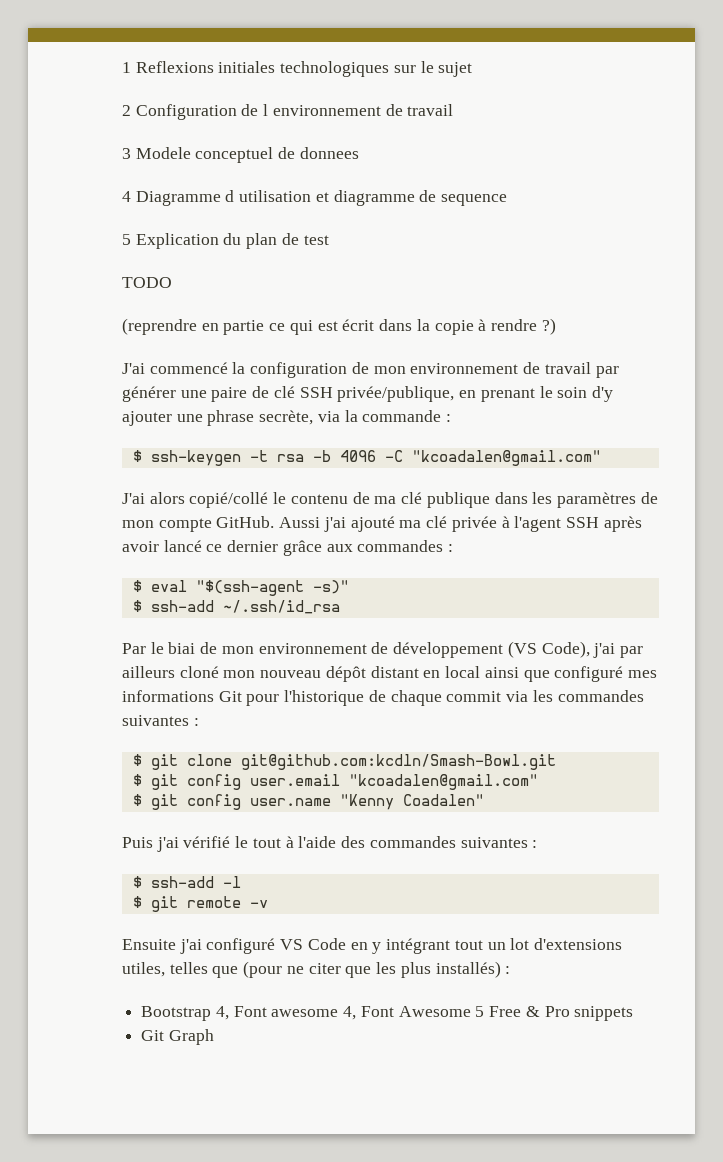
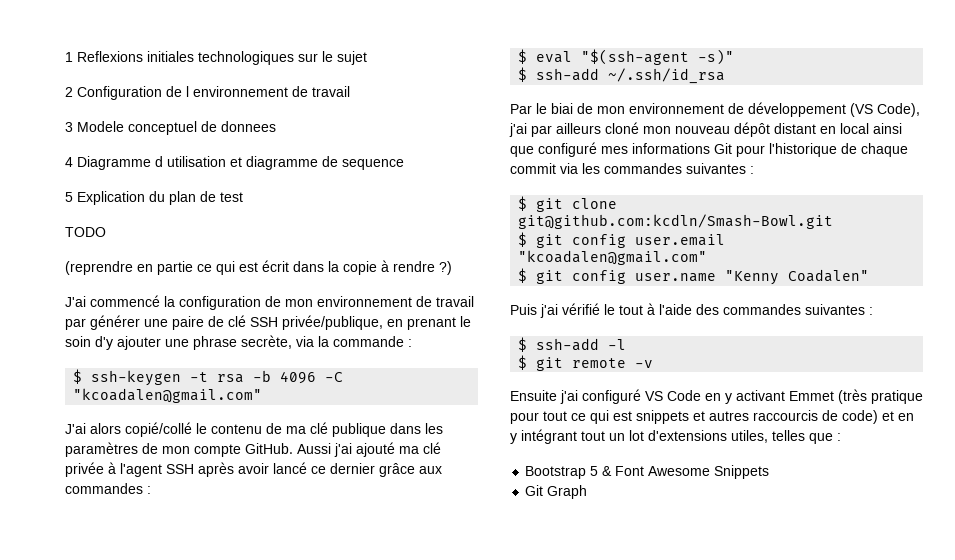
(382, 948) none -> [736,389,923,404] [510,410,914,424] [510,433,517,444] activant Emmet (très pratique pour tout ce qui est snippets et autres raccourcis de code) et en y
[243,961,511,978] [141,1006,634,1021] (pour ne citer que les plus installés) : // Bootstrap 4, Font awesome 4, Font Awesome 5 Free & Pro snippets -> [837,433,841,441] [525,465,770,479] : // Bootstrap 5 & Font Awesome Snippets

